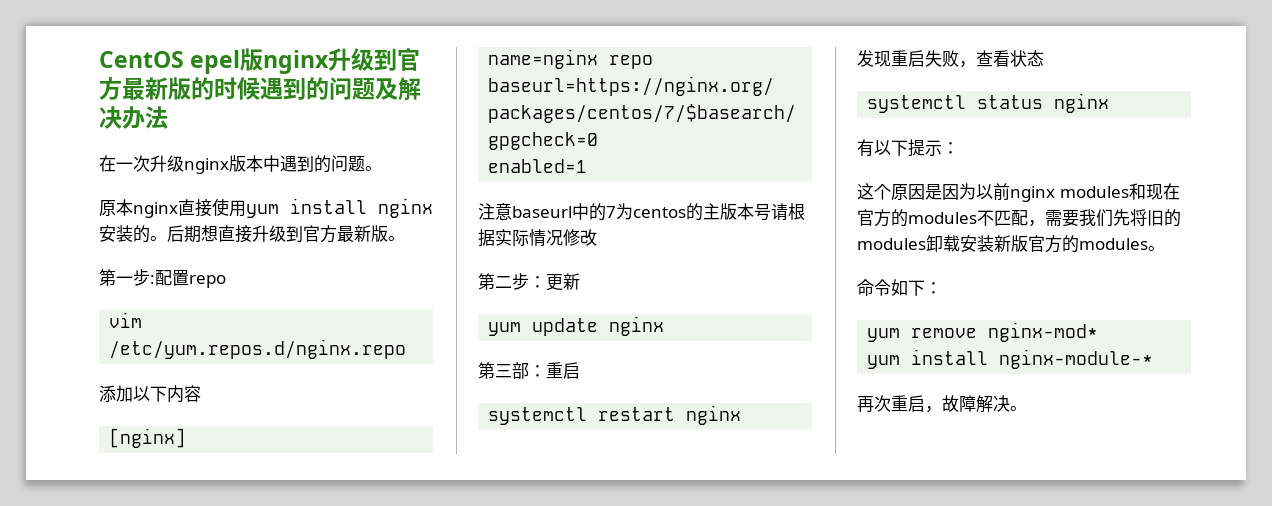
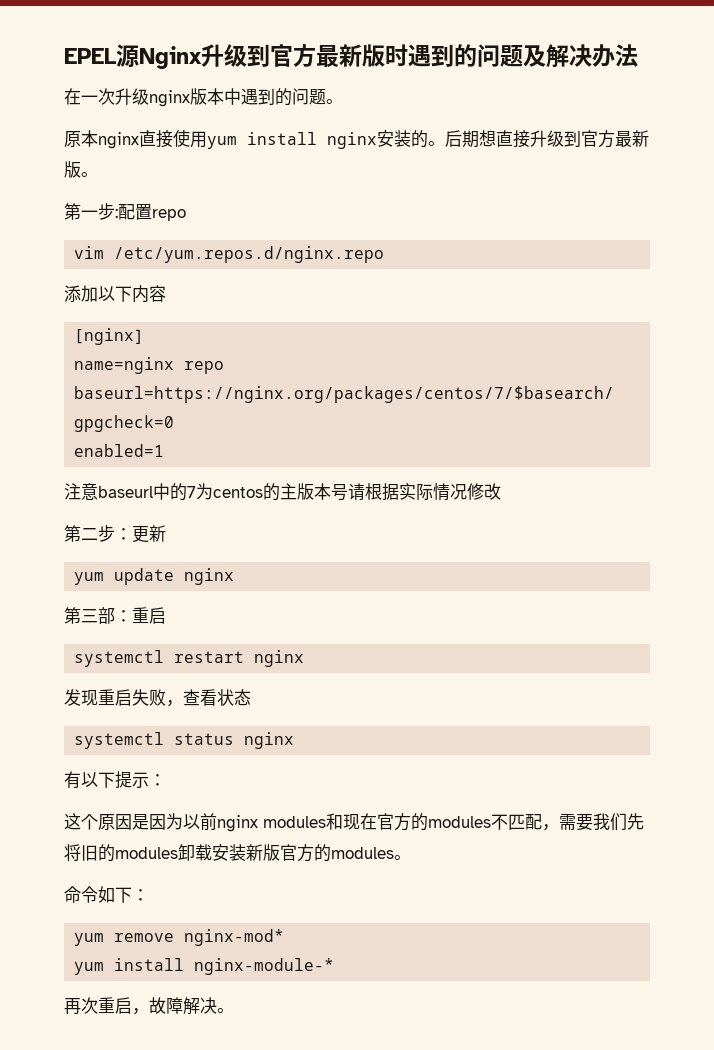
[99,48,421,74] [99,77,260,100] CentOS epel版nginx升级到官方最新版的时候 -> [64,44,408,69] EPEL源Nginx升级到官方最新版时

